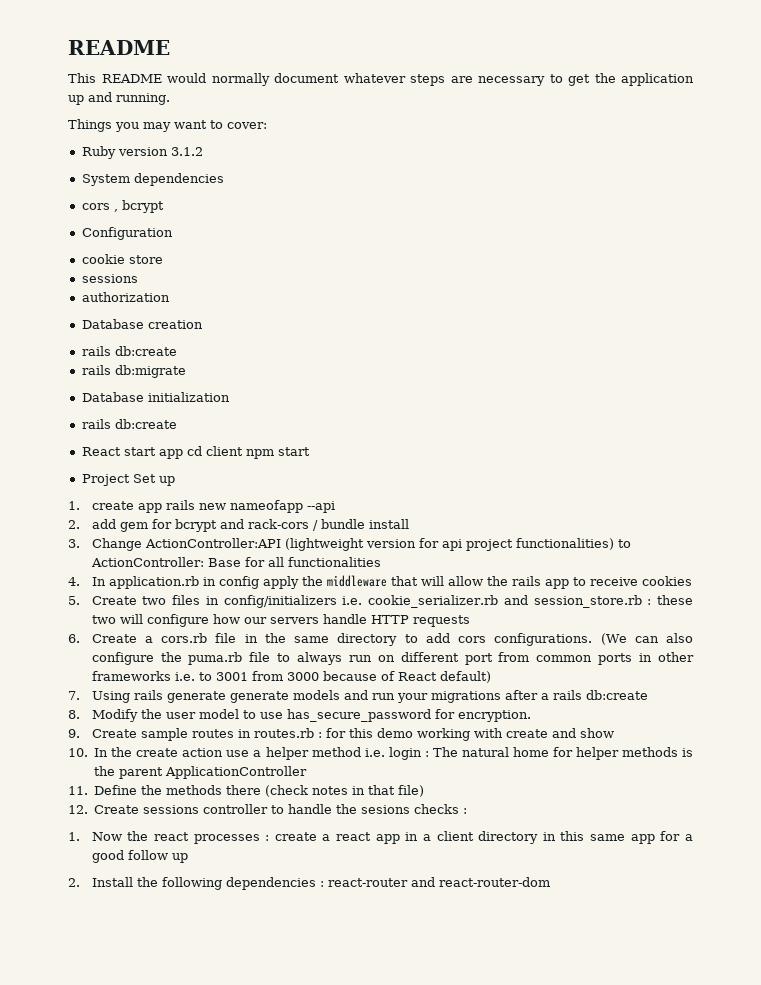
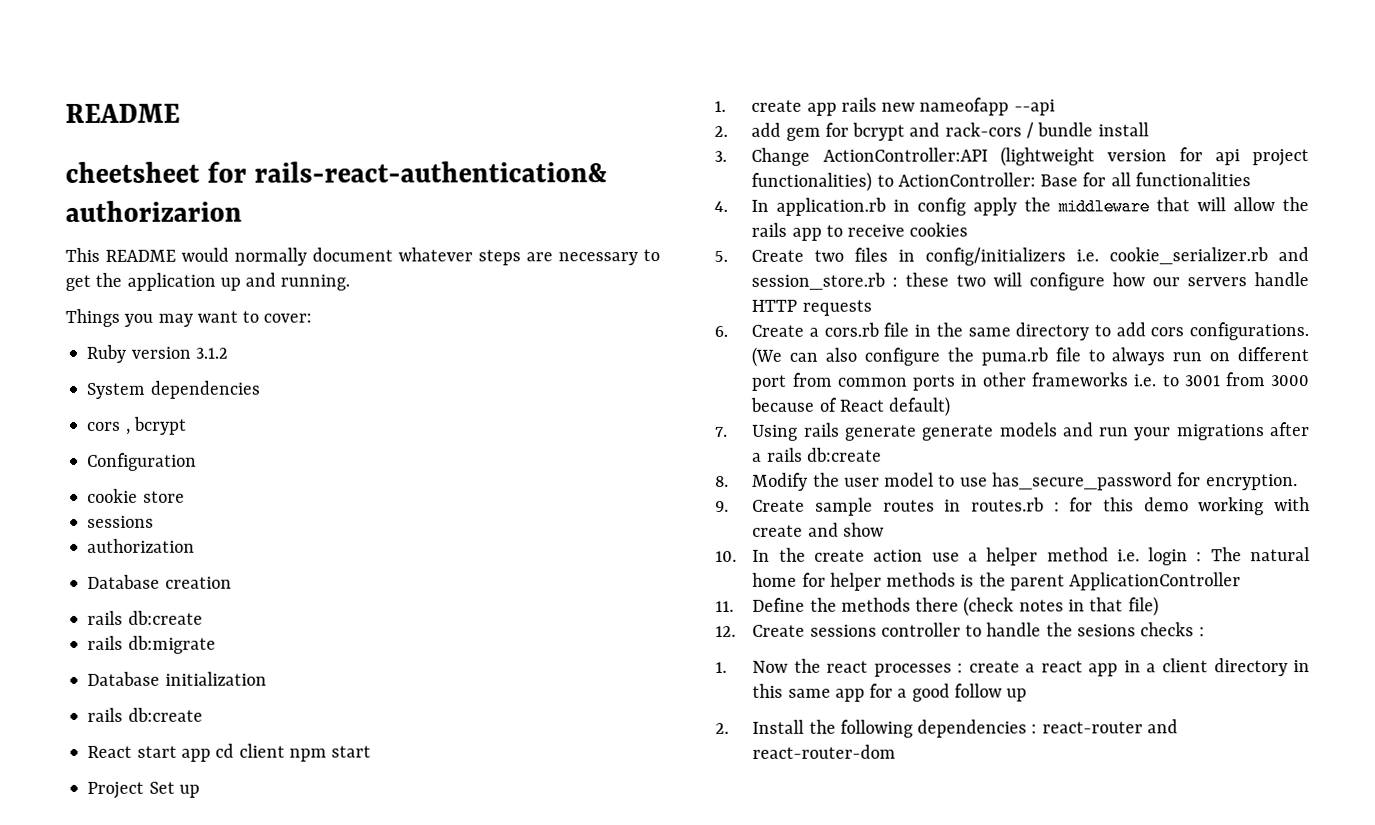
[68,40,170,55] README -> [65,103,180,123] [65,161,608,183] [65,200,242,222] README // cheetsheet for rails-react-authentication& authorizarion

